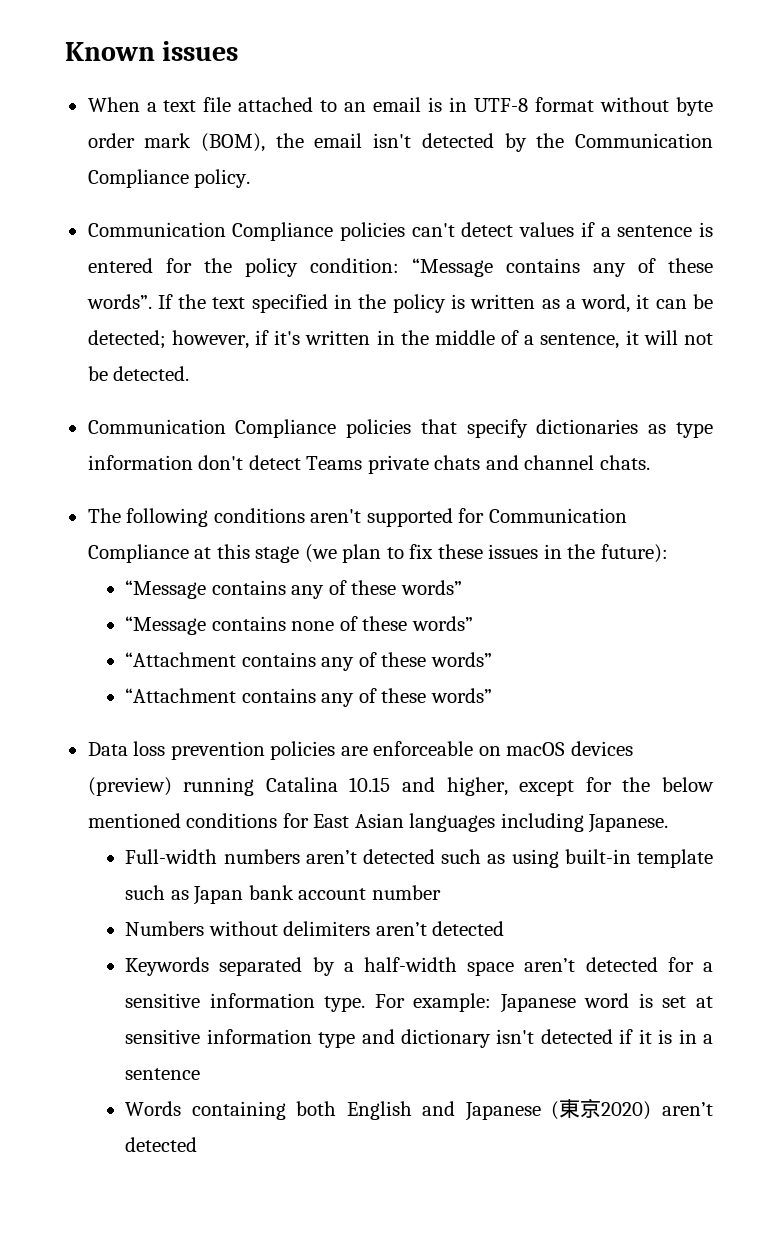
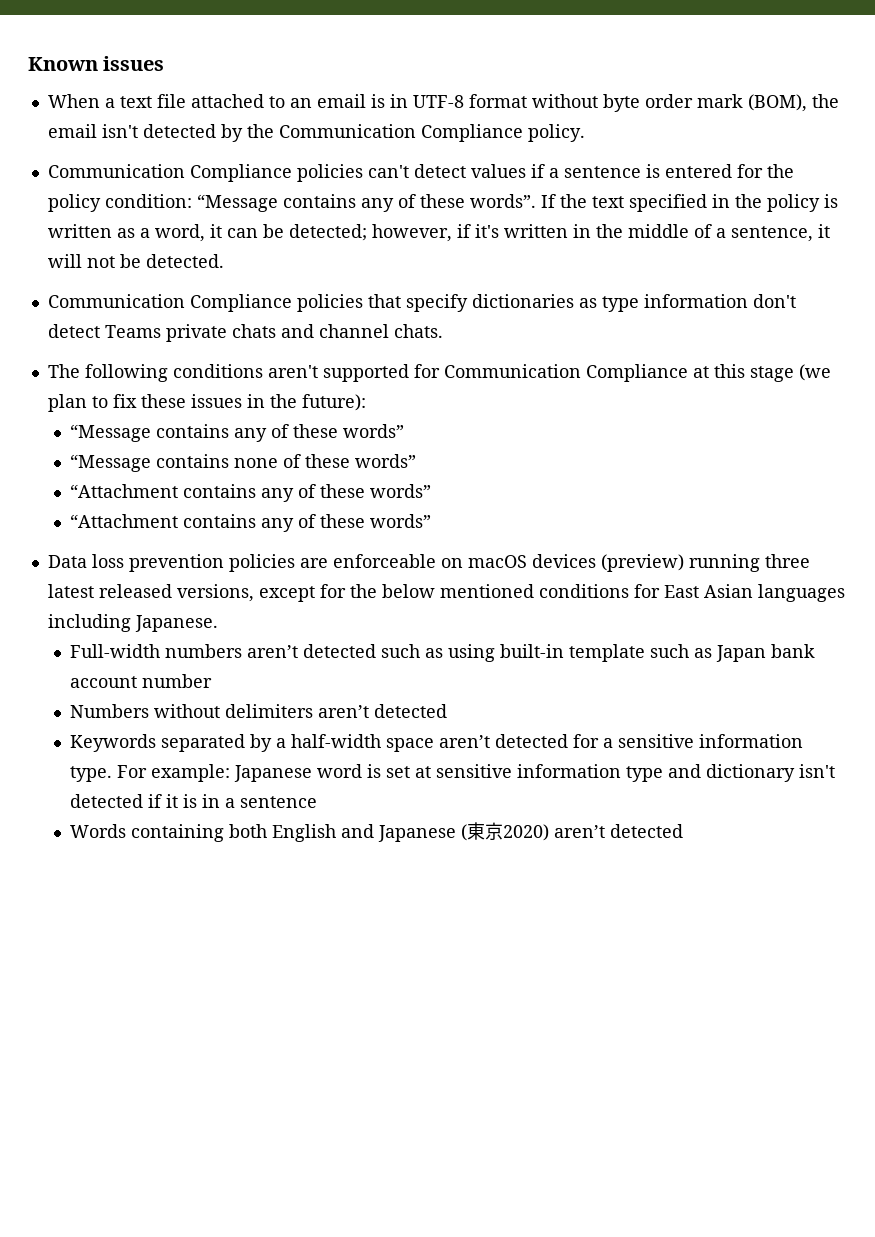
[265,777,508,796] Catalina 10.15 and higher, -> [764,554,810,568] [47,584,254,602] three latest released versions,

